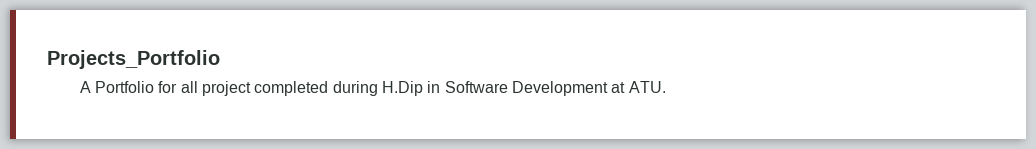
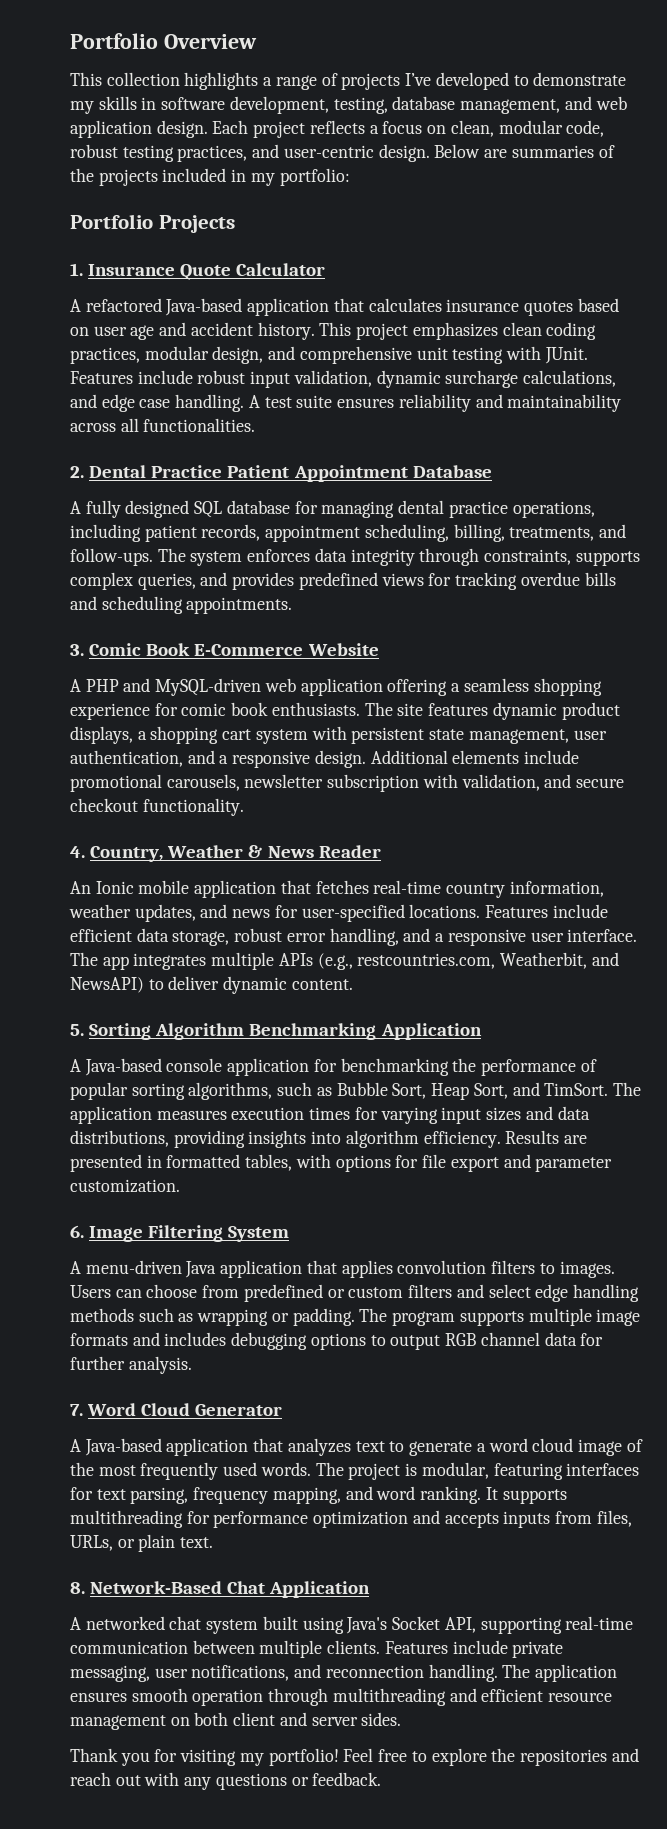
[47,50,220,69] [79,81,666,96] Projects_Portfolio // A Portfolio for all project completed during H.Dip in Software Development at ATU. -> [70,33,257,49] [70,72,627,90] [70,96,627,114] [70,120,605,138] [70,144,615,162] [70,168,350,186] [70,214,235,233] [70,263,326,280] [70,298,619,316] [70,322,597,340] [70,346,588,364] [70,370,617,388] [70,394,622,412] [70,418,256,432] [70,465,492,482] [70,500,595,518] [70,524,627,542] [70,548,640,566] [70,572,616,590] [70,596,293,614] [70,643,379,656] [70,678,602,696] [70,702,620,720] [70,726,607,744] [70,750,580,768] [70,774,625,792] [70,798,244,816] [70,845,381,862] [70,880,604,898] [69,904,608,922] [70,928,638,946] [70,952,619,970] [70,976,353,994] [70,1023,482,1040] [70,1058,597,1076] [70,1082,641,1100] [70,1106,590,1124] [70,1130,588,1148] [70,1154,613,1172] [70,1179,180,1193] [70,1225,290,1242] [70,1260,615,1278] [70,1284,639,1302] [70,1308,641,1326] [70,1332,604,1350] [70,1356,192,1374] [70,1403,283,1416] [70,1438,643,1456] [70,1462,640,1480] [70,1486,567,1504] [70,1510,632,1528] [70,1534,214,1552] [70,1581,371,1598] [70,1616,634,1634] [70,1640,564,1658] [70,1664,618,1682] [70,1688,613,1706] [70,1712,402,1730] [70,1748,639,1766] [70,1772,382,1790] Portfolio Overview // This collection highlights a range of projects I’ve developed to demonstrate my skills in software development, testing, database management, and web application design. Each project reflects a focus on clean, modular code, robust testing practices, and user-centric design. Below are summaries of the projects included in my portfolio: // Portfolio Projects // 1. Insurance Quote Calculator // A refactored Java-based application that calculates insurance quotes based on user age and accident history. This project emphasizes clean coding practices, modular design, and comprehensive unit testing with JUnit. Features include robust input validation, dynamic surcharge calculations, and edge case handling. A test suite ensures reliability and maintainability across all functionalities. // 2. Dental Practice Patient Appointment Database // A fully designed SQL database for managing dental practice operations, including patient records, appointment scheduling, billing, treatments, and follow-ups. The system enforces data integrity through constraints, supports complex queries, and provides predefined views for tracking overdue bills and scheduling appointments. // 3. Comic Book E-Commerce Website // A PHP and MySQL-driven web application offering a seamless shopping experience for comic book enthusiasts. The site features dynamic product displays, a shopping cart system with persistent state management, user authentication, and a responsive design. Additional elements include promotional carousels, newsletter subscription with validation, and secure checkout functionality. // 4. Country, Weather & News Reader // An Ionic mobile application that fetches real-time country information, weather updates, and news for user-specified locations. Features include efficient data storage, robust error handling, and a responsive user interface. The app integrates multiple APIs (e.g., restcountries.com, Weatherbit, and NewsAPI) to deliver dynamic content. // 5. Sorting Algorithm Benchmarking Application // A Java-based console application for benchmarking the performance of popular sorting algorithms, such as Bubble Sort, Heap Sort, and TimSort. The application measures execution times for varying input sizes and data distributions, providing insights into algorithm efficiency. Results are presented in formatted tables, with options for file export and parameter customization. // 6. Image Filtering System // A menu-driven Java application that applies convolution filters to images. Users can choose from predefined or custom filters and select edge handling methods such as wrapping or padding. The program supports multiple image formats and includes debugging options to output RGB channel data for further analysis. // 7. Word Cloud Generator // A Java-based application that analyzes text to generate a word cloud image of the most frequently used words. The project is modular, featuring interfaces for text parsing, frequency mapping, and word ranking. It supports multithreading for performance optimization and accepts inputs from files, URLs, or plain text. // 8. Network-Based Chat Application // A networked chat system built using Java's Socket API, supporting real-time communication between multiple clients. Features include private messaging, user notifications, and reconnection handling. The application ensures smooth operation through multithreading and efficient resource management on both client and server sides. // Thank you for visiting my portfolio! Feel free to explore the repositories and reach out with any questions or feedback.

